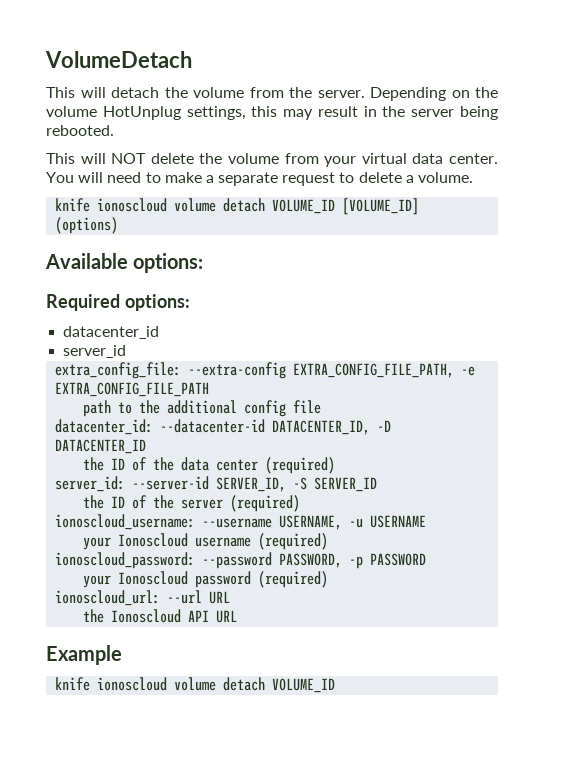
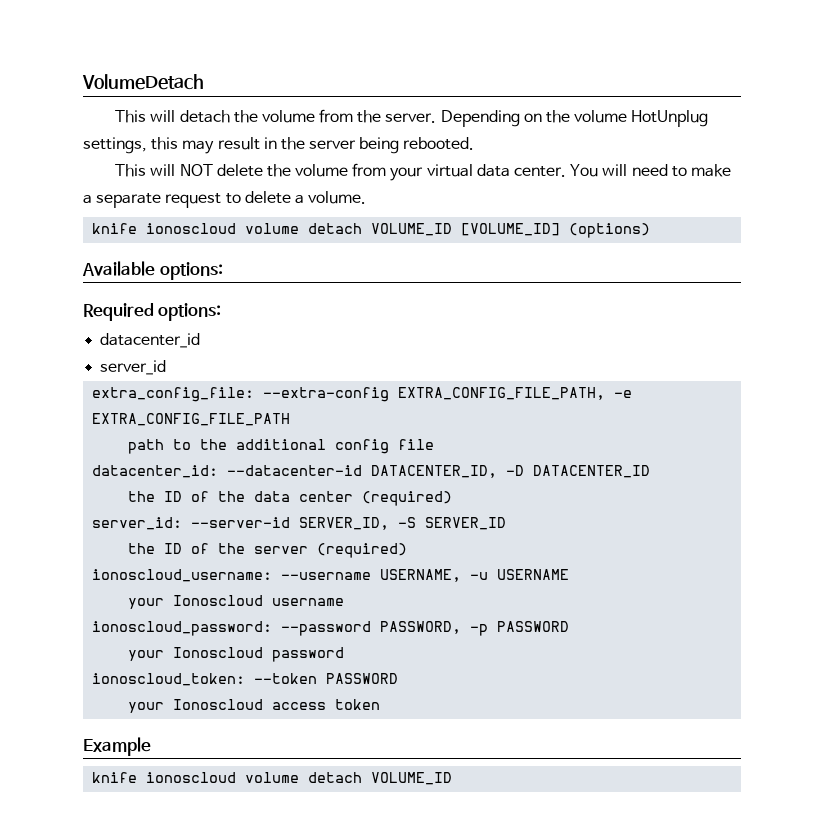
[258,533,329,550] (required) -> (345, 602) none
[258,571,329,588] [55,590,231,606] [83,609,238,623] (required) // ionoscloud_url: --url URL // the Ionoscloud API URL -> [92,673,399,686] [128,699,381,713] // ionoscloud_token: --token PASSWORD // your Ionoscloud access token

